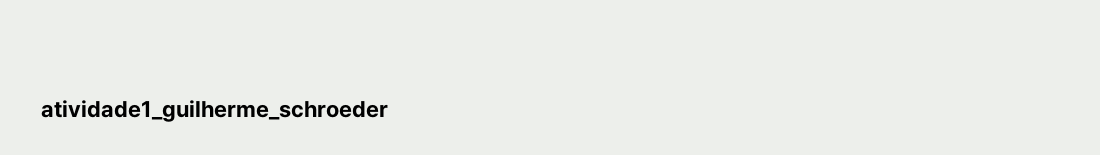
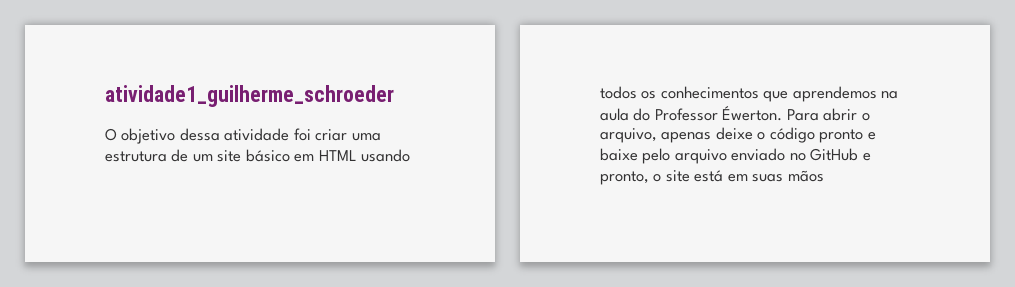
(388, 111) none -> [105,128,381,144] [105,149,411,162] [600,86,899,102] [600,105,870,121] [600,127,876,143] [600,148,871,164] [600,170,824,185] // O objetivo dessa atividade foi criar uma estrutura de um site básico em HTML usando todos os conhecimentos que aprendemos na aula do Professor Éwerton. Para abrir o arquivo, apenas deixe o código pronto e baixe pelo arquivo enviado no GitHub e pronto, o site está em suas mãos

